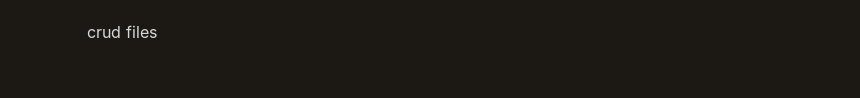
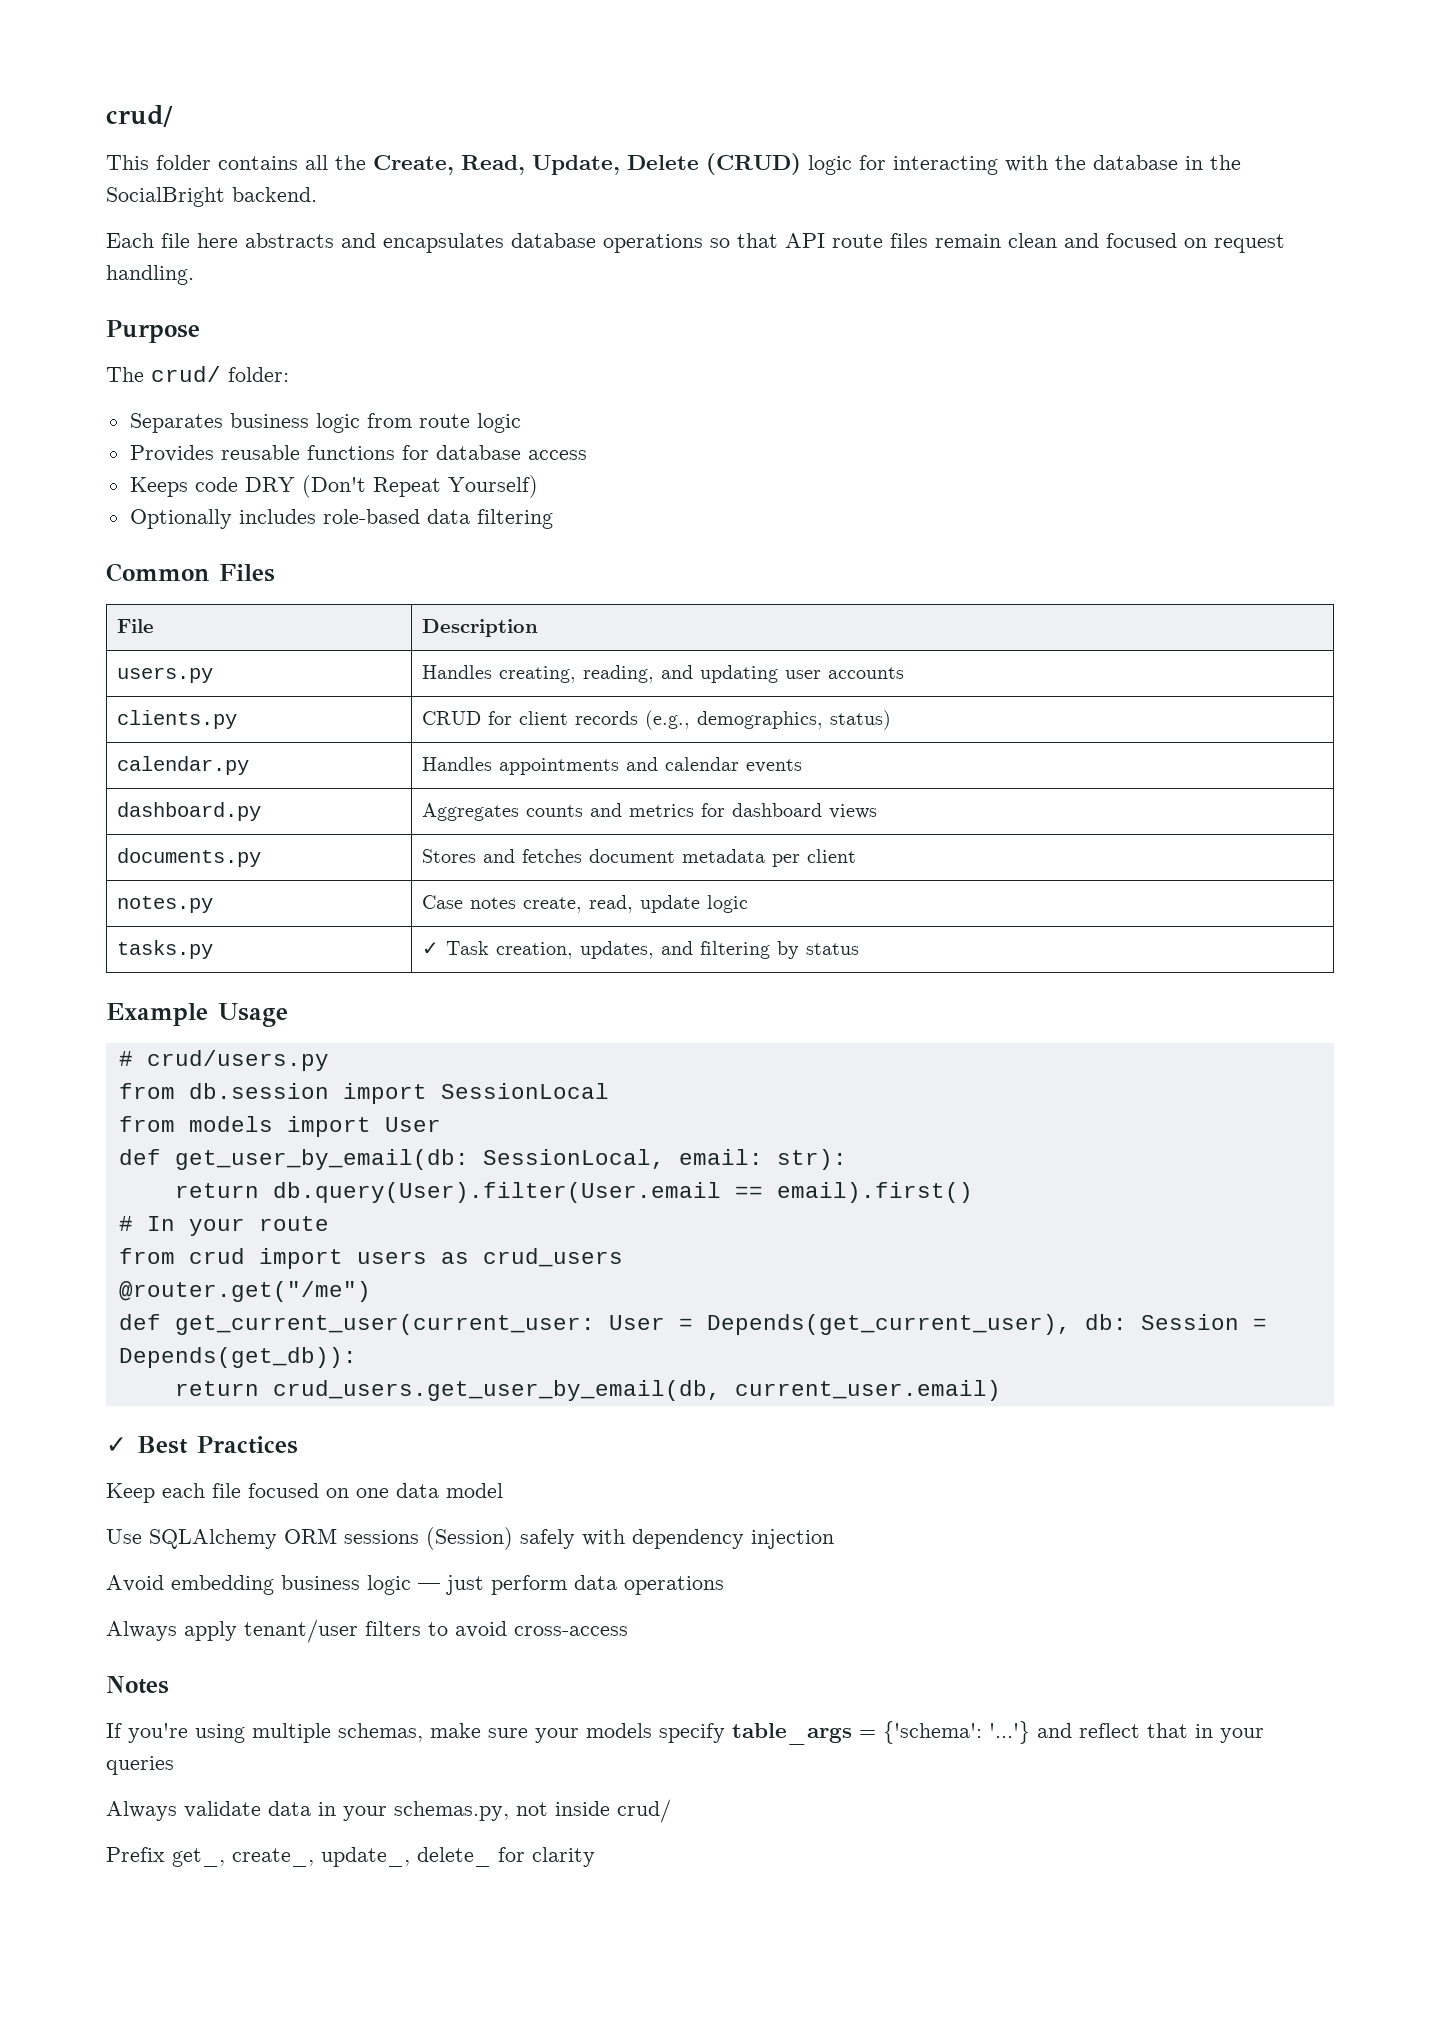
[87,25,157,38] crud files -> [106,105,173,127] [106,153,1241,175] [106,187,317,207] [106,233,1285,253] [106,265,194,285] [106,320,200,343] [106,366,289,382] [129,413,521,433] [129,445,587,462] [129,475,538,498] [129,509,553,529] [106,563,275,582] [116,619,154,633] [421,619,538,637] [116,667,213,683] [421,665,904,683] [116,710,237,729] [421,710,891,730] [116,756,249,775] [421,757,802,775] [116,802,261,821] [421,803,877,821] [116,848,261,867] [421,849,856,867] [116,896,213,913] [421,895,748,913] [116,940,213,959] [421,941,859,959] [106,1003,288,1027] [118,1050,329,1071] [118,1083,609,1104] [118,1116,441,1137] [118,1149,847,1170] [174,1182,973,1203] [118,1216,329,1236] [118,1248,623,1269] [118,1281,371,1302] [118,1314,1267,1335] [118,1347,357,1368] [174,1380,1001,1401] [106,1436,298,1454] [106,1483,503,1503] [106,1527,834,1550] [106,1575,724,1595] [106,1619,628,1643] [106,1676,169,1694] [106,1721,1264,1745] [106,1756,174,1775] [106,1799,671,1823] [106,1847,595,1867] crud/ // This folder contains all the Create, Read, Update, Delete (CRUD) logic for interacting with the database in the SocialBright backend. // Each file here abstracts and encapsulates database operations so that API route files remain clean and focused on request handling. // Purpose // The crud/ folder: // Separates business logic from route logic // Provides reusable functions for database access // Keeps code DRY (Don't Repeat Yourself) // Optionally includes role-based data filtering // Common Files // File | Description // users.py | Handles creating, reading, and updating user accounts // clients.py | CRUD for client records (e.g., demographics, status) // calendar.py | Handles appointments and calendar events // dashboard.py | Aggregates counts and metrics for dashboard views // documents.py | Stores and fetches document metadata per client // notes.py | Case notes create, read, update logic // tasks.py | ✓ Task creation, updates, and filtering by status // Example Usage // # crud/users.py // from db.session import SessionLocal // from models import User // def get_user_by_email(db: SessionLocal, email: str): // return db.query(User).filter(User.email == email).first() // # In your route // from crud import users as crud_users // @router.get("/me") // def get_current_user(current_user: User = Depends(get_current_user), db: Session = Depends(get_db)): // return crud_users.get_user_by_email(db, current_user.email) // ✓ Best Practices // Keep each file focused on one data model // Use SQLAlchemy ORM sessions (Session) safely with dependency injection // Avoid embedding business logic — just perform data operations // Always apply tenant/user filters to avoid cross-access // Notes // If you're using multiple schemas, make sure your models specify table_args = {'schema': '...'} and reflect that in your queries // Always validate data in your schemas.py, not inside crud/ // Prefix get_, create_, update_, delete_ for clarity

